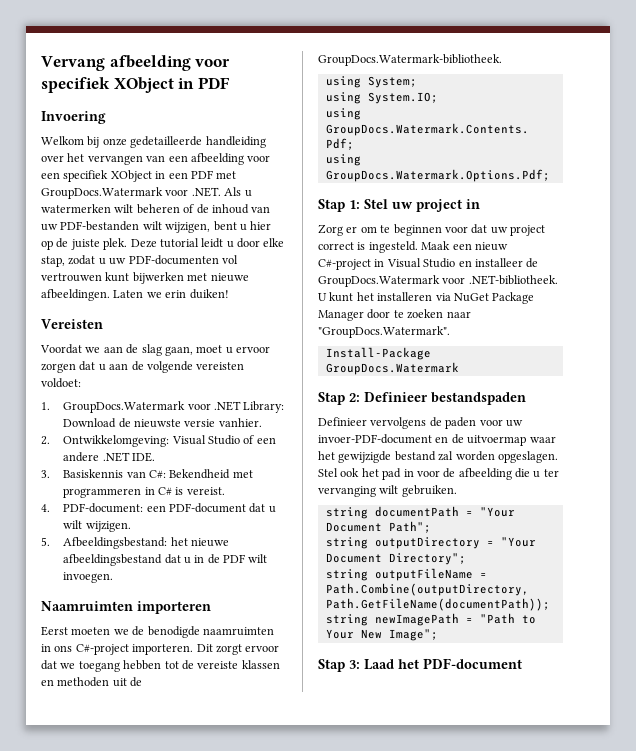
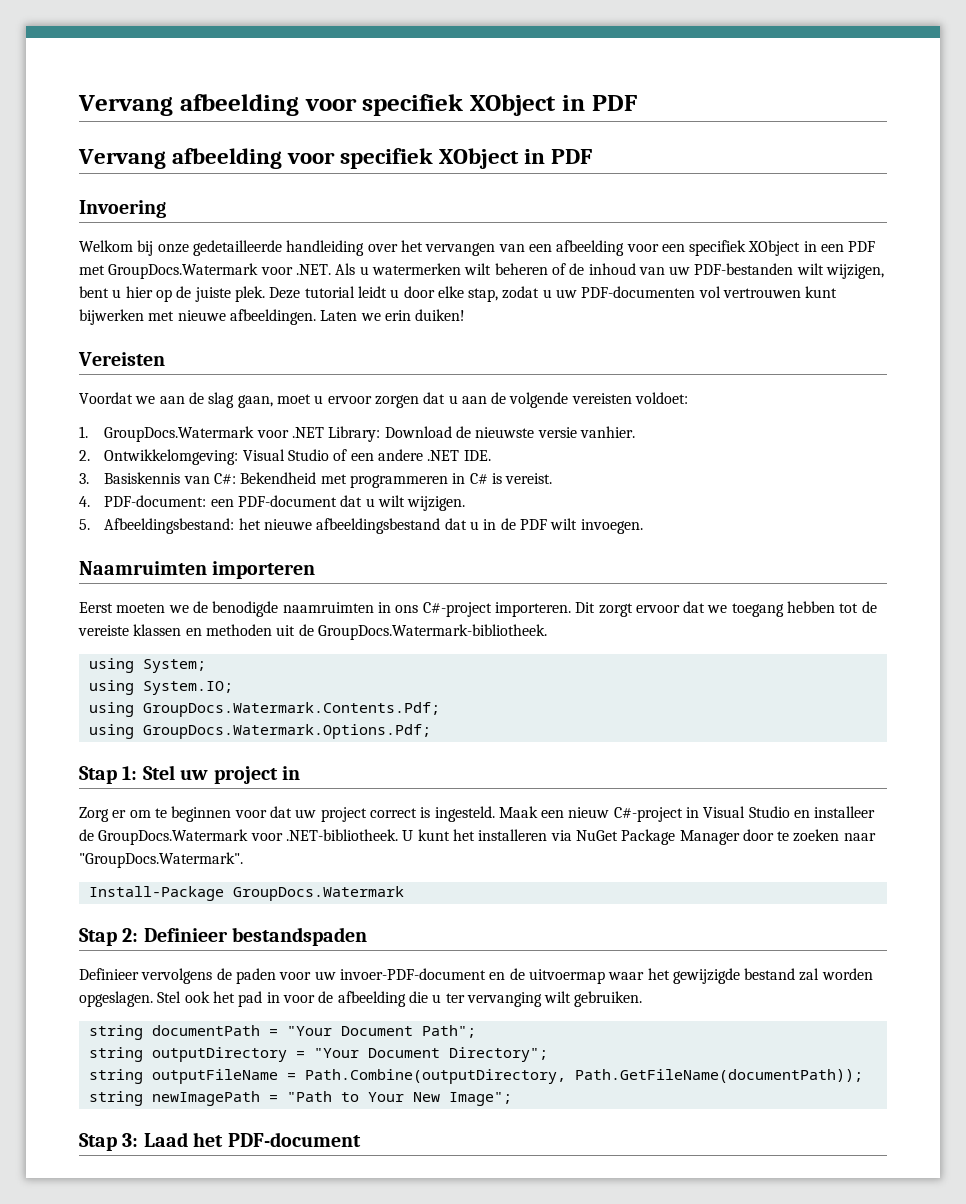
[41,55,231,71] [41,77,230,93] Vervang afbeelding voor specifiek XObject in PDF -> [78,94,637,116] [78,148,593,169] Vervang afbeelding voor specifiek XObject in PDF // Vervang afbeelding voor specifiek XObject in PDF

